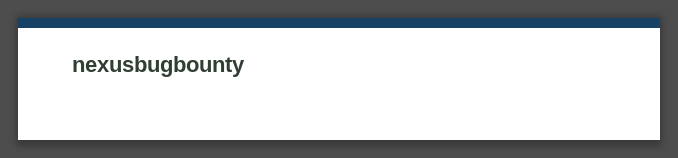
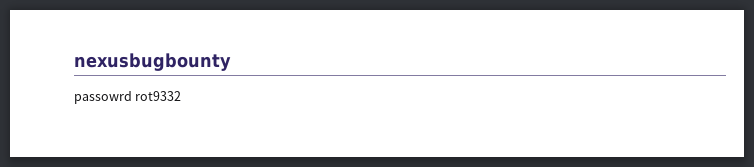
(245, 66) none -> [74,91,182,104] // passowrd rot9332

